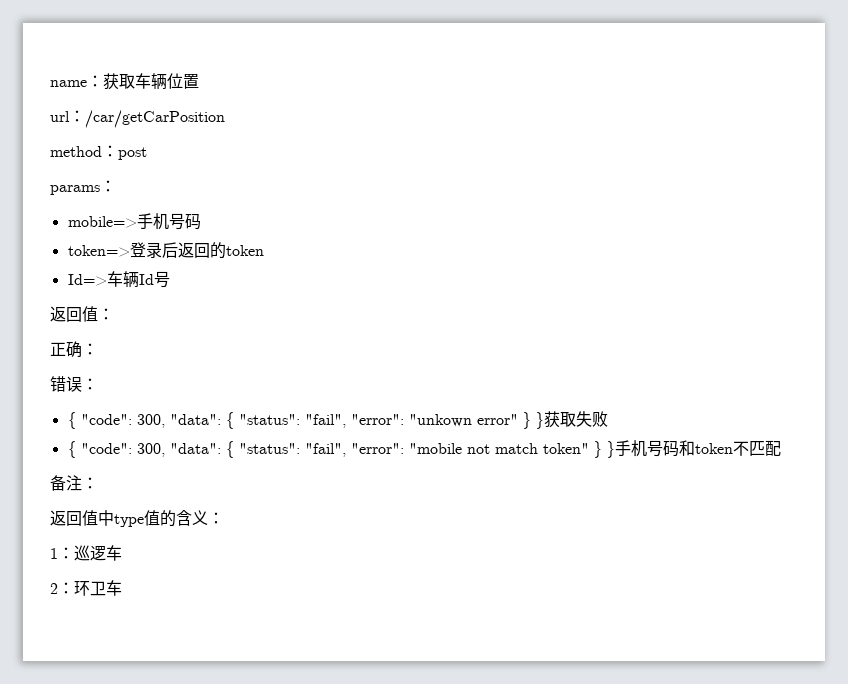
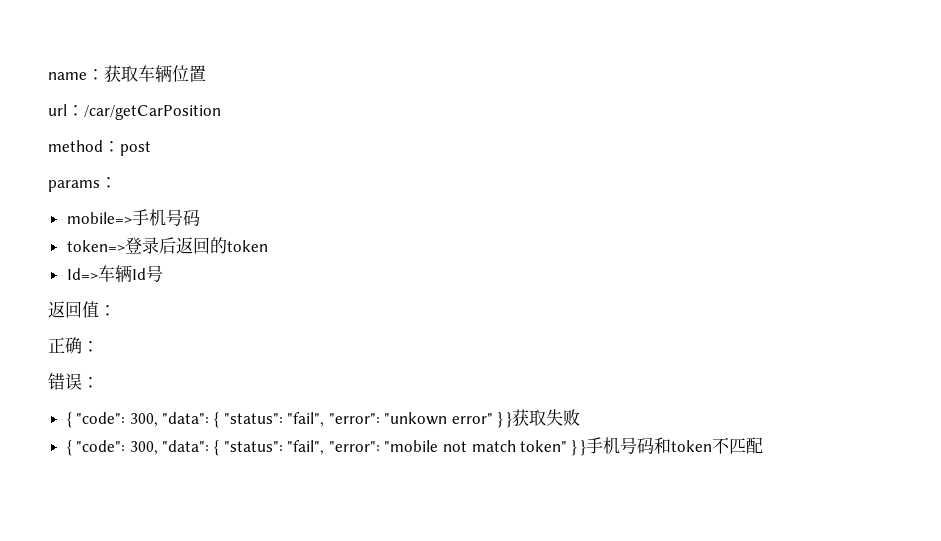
[50,475,98,491] [50,510,224,527] [50,545,122,561] [50,580,122,596] // 备注： // 返回值中type值的含义： // 1：巡逻车 // 2：环卫车 -> (764, 445) none

